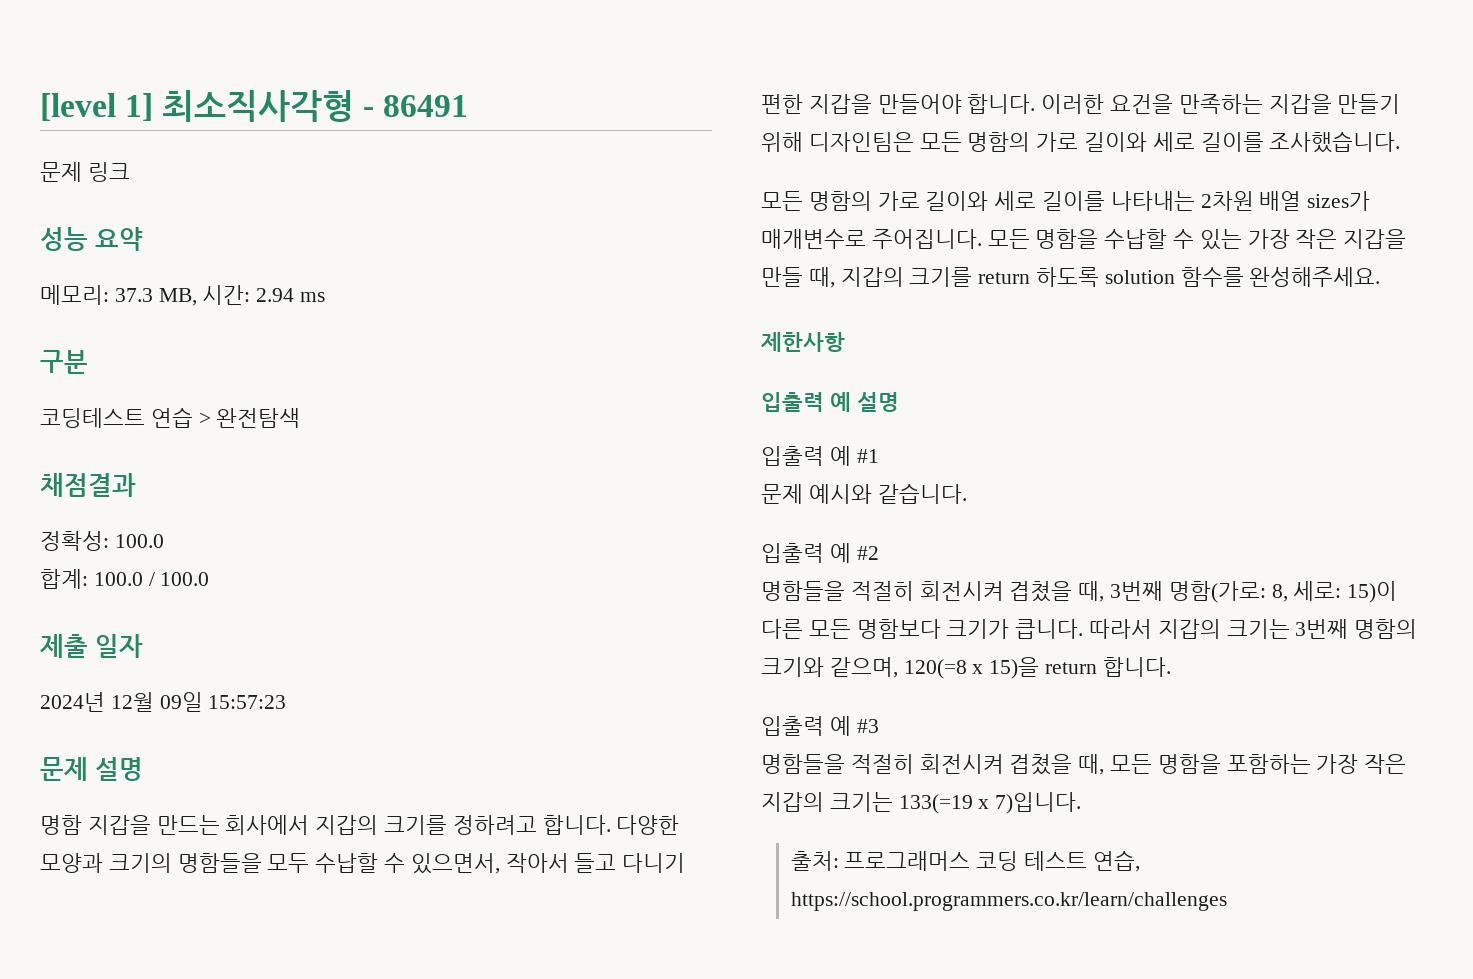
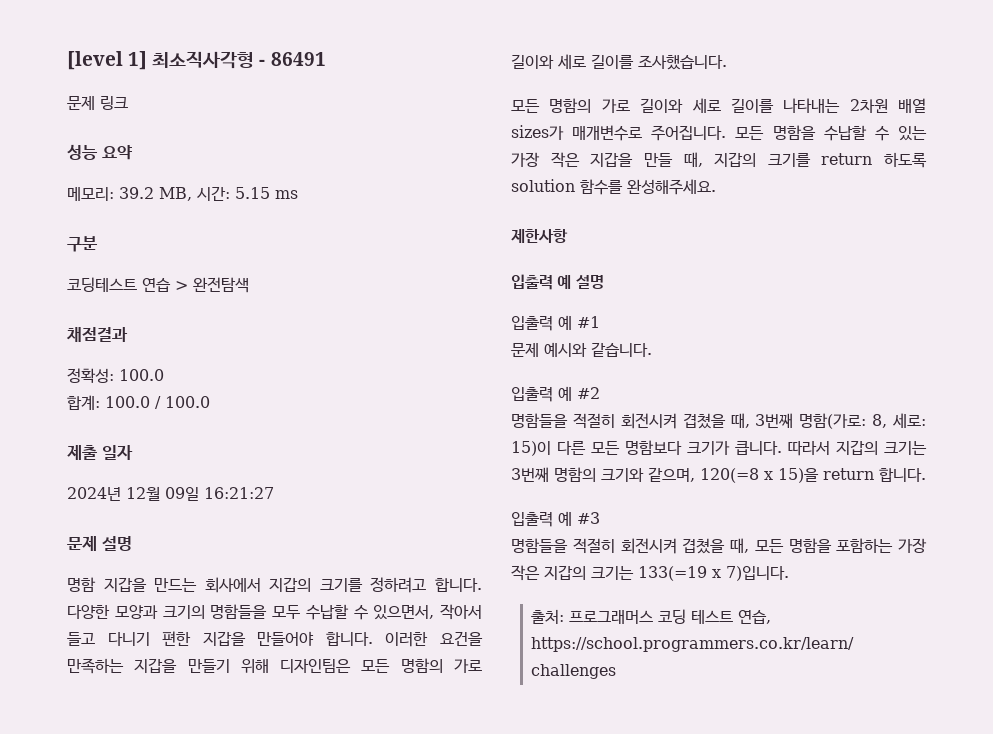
[114,288,153,302] 37.3 -> [119,187,154,199] 39.2
[256,288,295,302] 2.94 -> [235,187,270,199] 5.15
[208,695,287,709] 15:57:23 -> [204,487,274,499] 16:21:27

